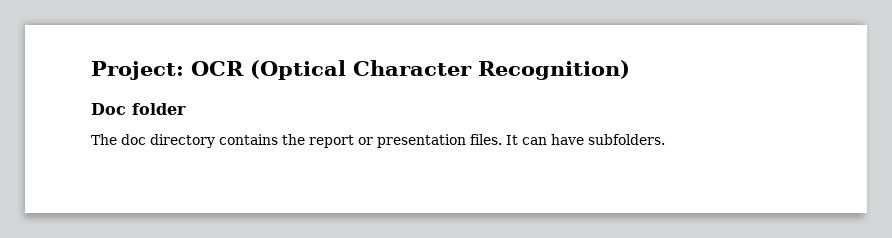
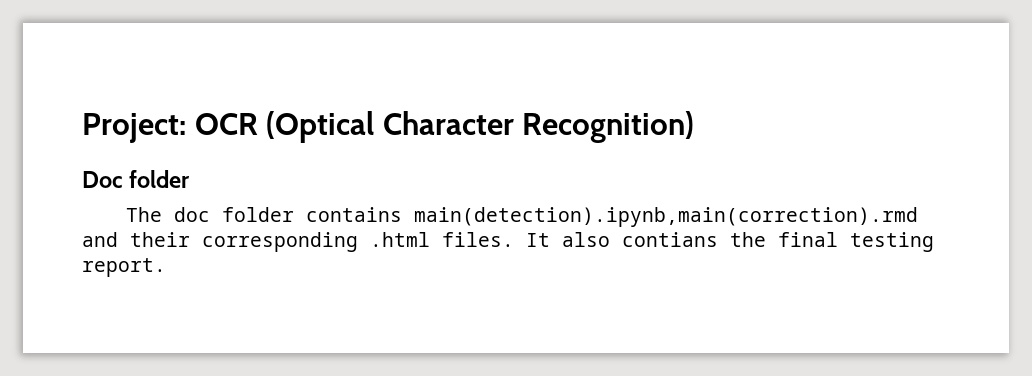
[150,134,665,148] directory contains the report or presentation files. It can have subfolders. -> [221,207,918,227] [82,232,934,252] [82,258,166,277] folder contains main(detection).ipynb,main(correction).rmd and their corresponding .html files. It also contians the final testing report.

